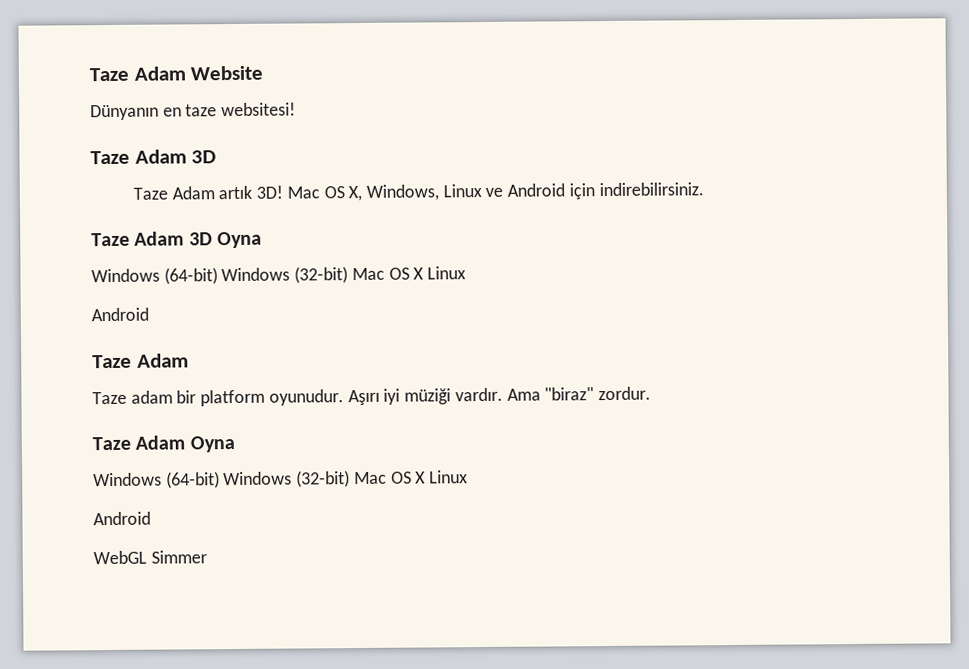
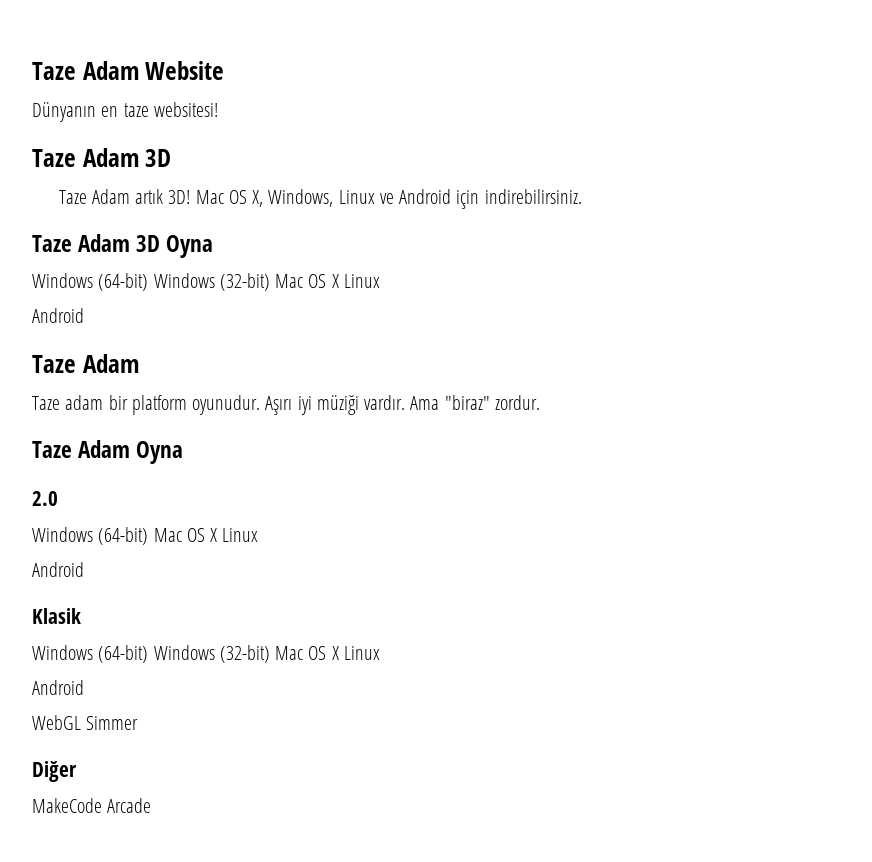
(235, 444) none -> [32,491,58,506] [32,527,259,545] [32,562,84,577] [32,608,81,624] // 2.0 // Windows (64-bit) Mac OS X Linux // Android // Klasik
(207, 557) none -> [32,761,77,782] [32,798,152,813] // Diğer // MakeCode Arcade

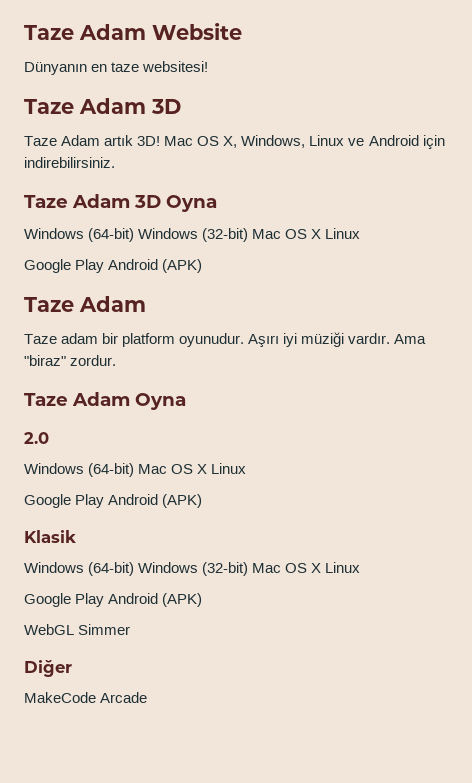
[32,308,84,323] Android -> [24,259,203,273] Google Play Android (APK)
[32,562,84,577] Android -> [24,494,203,508] Google Play Android (APK)
[32,680,84,695] Android -> [24,593,203,607] Google Play Android (APK)

